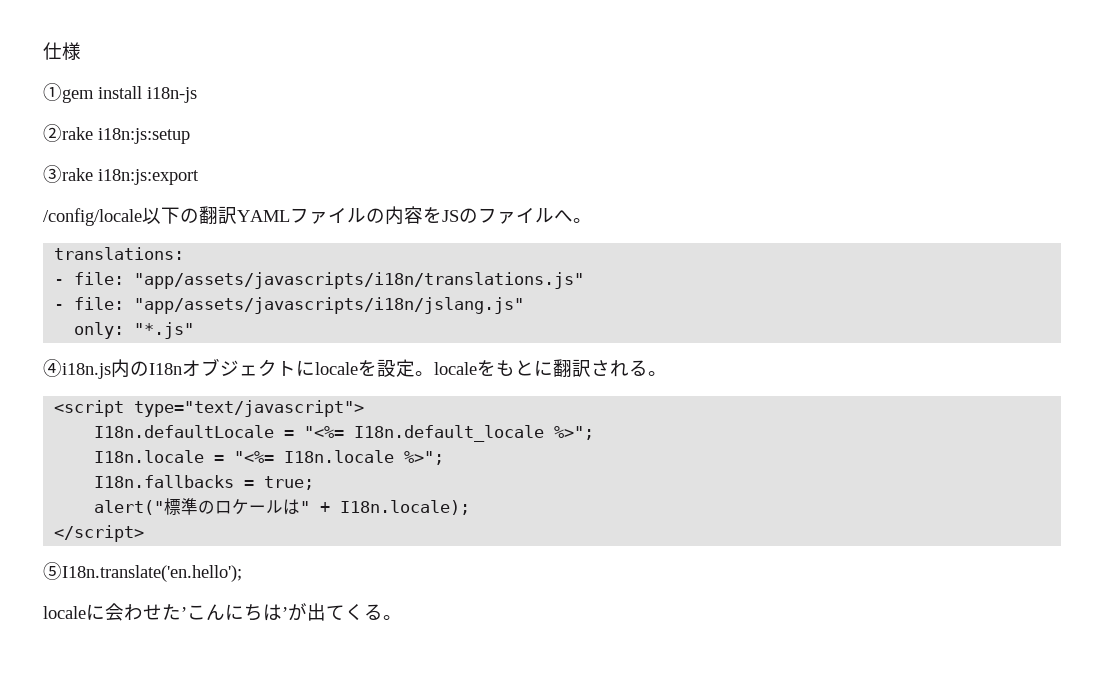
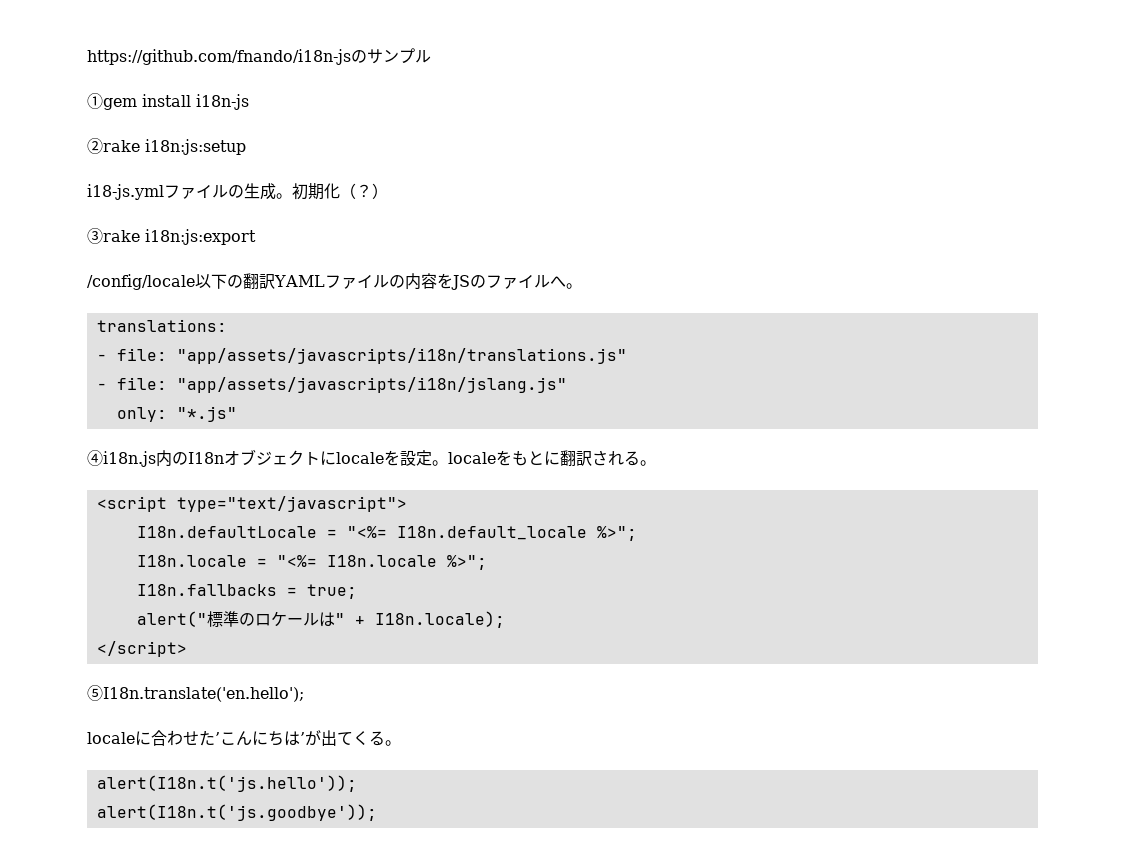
[43,42,81,60] 仕様 -> [87,48,431,65] https://github.com/fnando/i18n-jsのサンプル
(190, 136) none -> [87,183,388,200] // i18-js.ymlファイルの生成。初期化（？）
[105,603,124,621] 会 -> [151,730,167,746] 合
(402, 617) none -> [96,775,357,792] [96,804,377,821] // alert(I18n.t('js.hello')); // alert(I18n.t('js.goodbye'));

